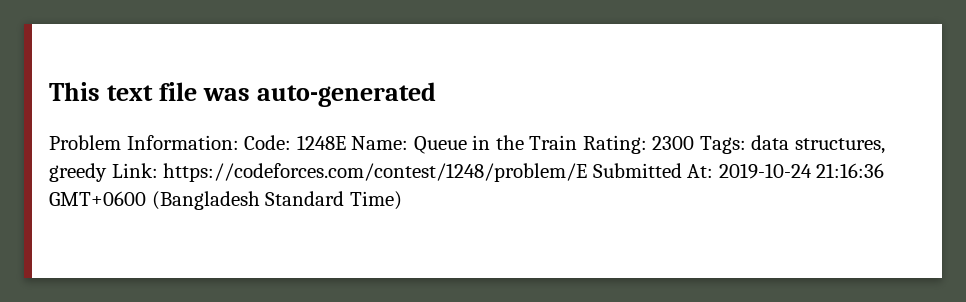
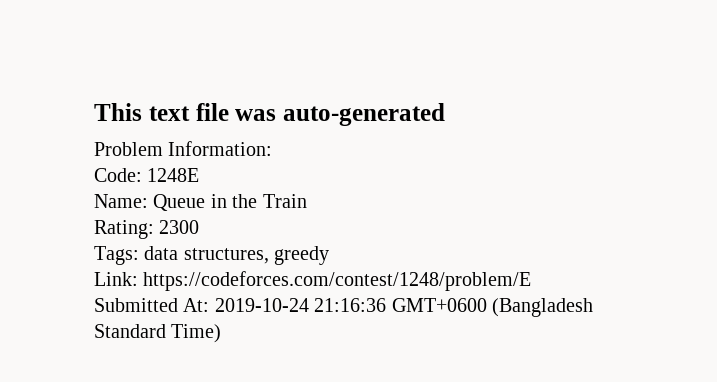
(239, 142) none -> (273, 148) //
(346, 142) none -> (200, 175) //
(578, 142) none -> (307, 201) //
(695, 143) none -> (200, 227) //
(107, 172) none -> (330, 255) //
(588, 172) none -> (532, 281) //

